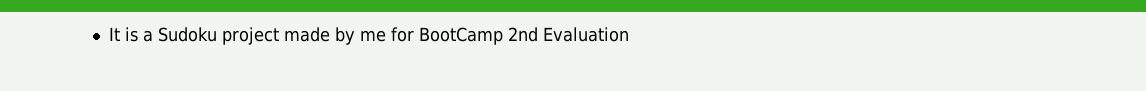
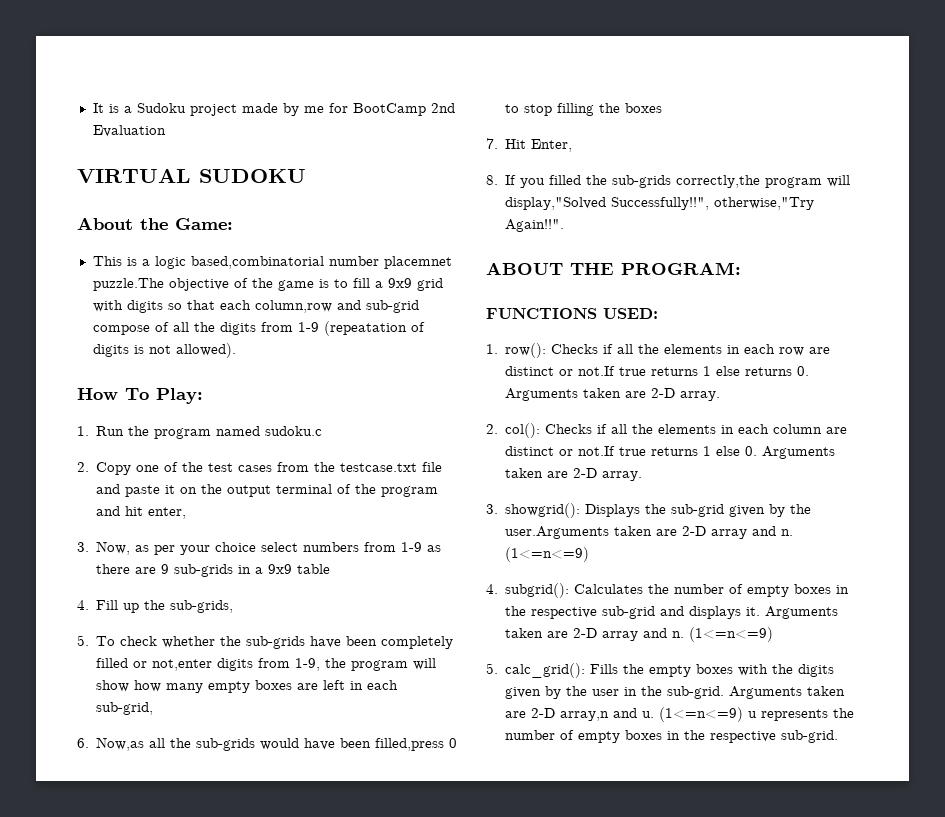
(629, 34) none -> [77,168,306,183] [77,217,233,230] [92,256,452,269] [92,278,443,291] [92,300,419,313] [92,321,425,336] [92,343,236,358] [77,388,203,404] [77,426,323,439] [77,462,443,475] [96,484,439,497] [96,506,187,519] [77,541,442,555] [96,564,331,577] [77,600,234,613] [77,635,454,649] [96,658,437,671] [96,680,399,693] [96,702,154,715] [77,737,458,751] [505,103,663,116] [486,138,573,152] [486,175,851,188] [505,197,815,210] [505,219,565,232] [486,262,741,275] [486,308,658,319] [486,343,831,358] [505,366,810,376] [505,388,721,401] [486,423,848,438] [505,446,836,459] [505,468,643,481] [486,503,812,518] [505,526,794,539] [505,547,590,562] [486,583,850,598] [505,606,839,619] [505,627,774,642] [486,663,835,678] [505,686,846,699] [505,707,855,722] [505,730,839,743] // VIRTUAL SUDOKU // About the Game: // This is a logic based,combinatorial number placemnet puzzle.The objective of the game is to fill a 9x9 grid with digits so that each column,row and sub-grid compose of all the digits from 1-9 (repeatation of digits is not allowed). // How To Play: // 1. Run the program named sudoku.c // 2. Copy one of the test cases from the testcase.txt file and paste it on the output terminal of the program and hit enter, // 3. Now, as per your choice select numbers from 1-9 as there are 9 sub-grids in a 9x9 table // 4. Fill up the sub-grids, // 5. To check whether the sub-grids have been completely filled or not,enter digits from 1-9, the program will show how many empty boxes are left in each sub-grid, // 6. Now,as all the sub-grids would have been filled,press 0 to stop filling the boxes // 7. Hit Enter, // 8. If you filled the sub-grids correctly,the program will display,"Solved Successfully!!", otherwise,"Try Again!!". // ABOUT THE PROGRAM: // FUNCTIONS USED: // 1. row(): Checks if all the elements in each row are distinct or not.If true returns 1 else returns 0. Arguments taken are 2-D array. // 2. col(): Checks if all the elements in each column are distinct or not.If true returns 1 else 0. Arguments taken are 2-D array. // 3. showgrid(): Displays the sub-grid given by the user.Arguments taken are 2-D array and n. (1<=n<=9) // 4. subgrid(): Calculates the number of empty boxes in the respective sub-grid and displays it. Arguments taken are 2-D array and n. (1<=n<=9) // 5. calc_grid(): Fills the empty boxes with the digits given by the user in the sub-grid. Arguments taken are 2-D array,n and u. (1<=n<=9) u represents the number of empty boxes in the respective sub-grid.

